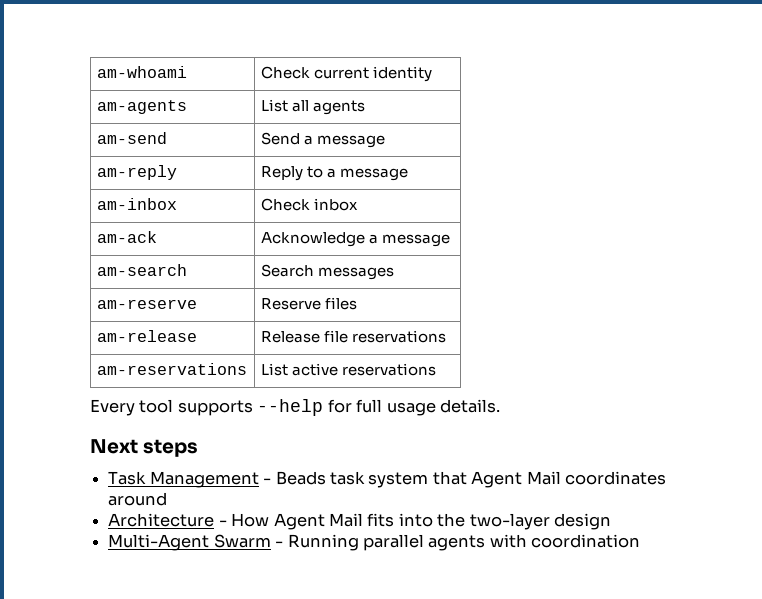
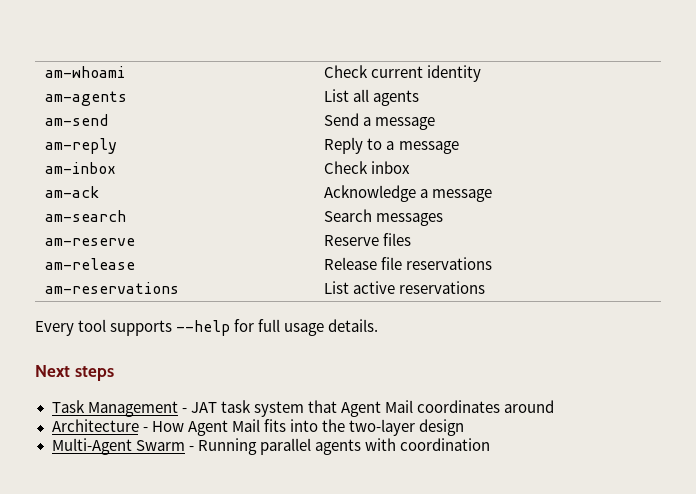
[275,471,326,485] Beads -> [190,402,217,413] JAT

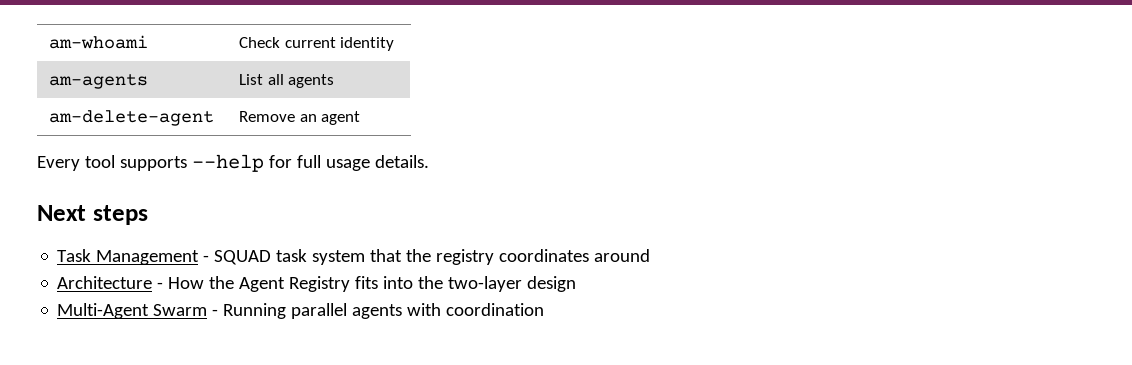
[45,114,109,126] [324,113,436,130] [45,138,118,154] [324,137,459,154] [45,162,117,174] [324,161,411,174] [45,186,100,198] [324,185,493,202] [45,210,127,222] [324,209,444,226] [45,238,136,246] [324,233,412,246] [45,258,136,270] [324,257,493,270] [45,282,180,294] [324,281,486,294] am-send | Send a message // am-reply | Reply to a message // am-inbox | Check inbox // am-ack | Acknowledge a message // am-search | Search messages // am-reserve | Reserve files // am-release | Release file reservations // am-reservations | List active reservations -> [49,110,215,126] [239,111,361,125] am-delete-agent | Remove an agent
[190,402,217,413] JAT -> [214,250,272,265] SQUAD
[340,400,413,417] Agent Mail -> [406,249,495,265] the registry
[187,419,260,436] Agent Mail -> [209,276,351,292] the Agent Registry

